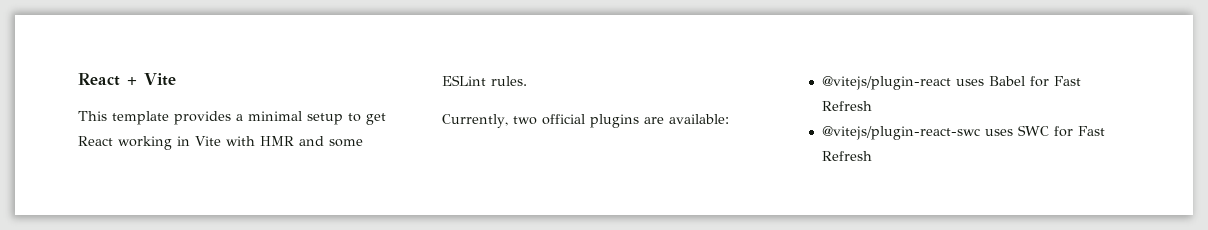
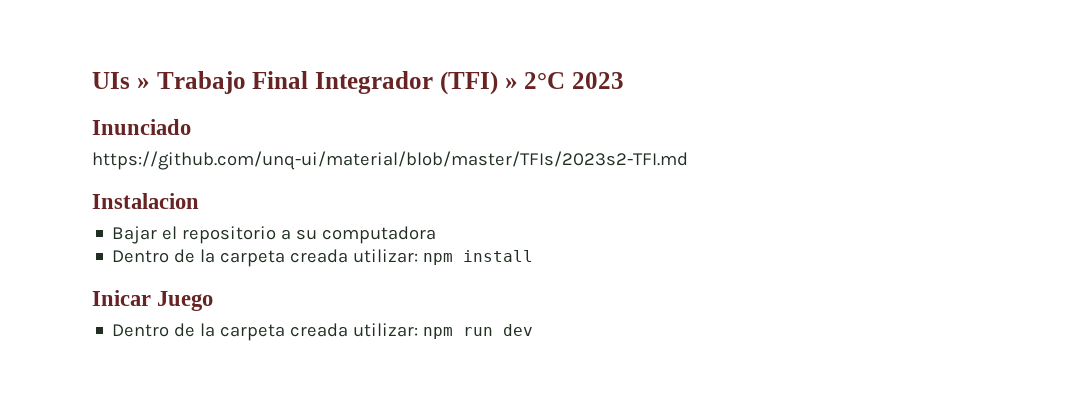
[78,73,176,86] [78,111,386,125] [78,136,363,150] [442,75,527,86] [442,114,729,128] [821,76,1081,90] [821,101,872,111] [821,125,1105,140] [821,151,872,161] React + Vite // This template provides a minimal setup to get React working in Vite with HMR and some ESLint rules. // Currently, two official plugins are available: // @vitejs/plugin-react uses Babel for Fast Refresh // @vitejs/plugin-react-swc uses SWC for Fast Refresh -> [92,71,624,95] [92,119,191,135] [92,151,688,170] [92,193,199,209] [112,226,437,244] [112,249,534,267] [92,290,214,311] [112,323,534,341] UIs » Trabajo Final Integrador (TFI) » 2°C 2023 // Inunciado // https://github.com/unq-ui/material/blob/master/TFIs/2023s2-TFI.md // Instalacion // Bajar el repositorio a su computadora // Dentro de la carpeta creada utilizar: npm install // Inicar Juego // Dentro de la carpeta creada utilizar: npm run dev

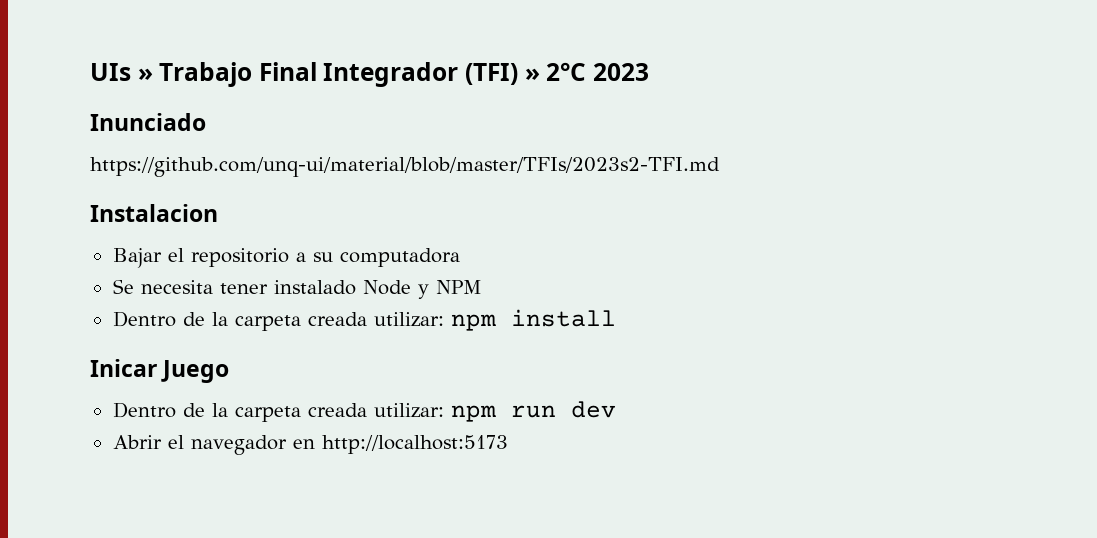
(437, 235) none -> [112,279,482,299] // Se necesita tener instalado Node y NPM
(534, 330) none -> [112,435,508,455] // Abrir el navegador en http://localhost:5173

